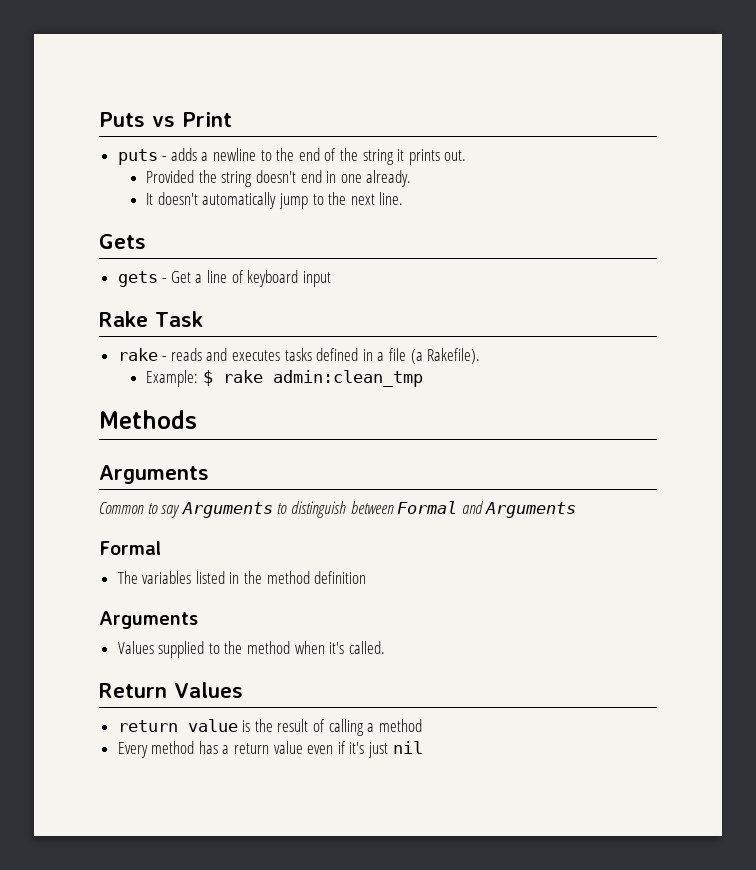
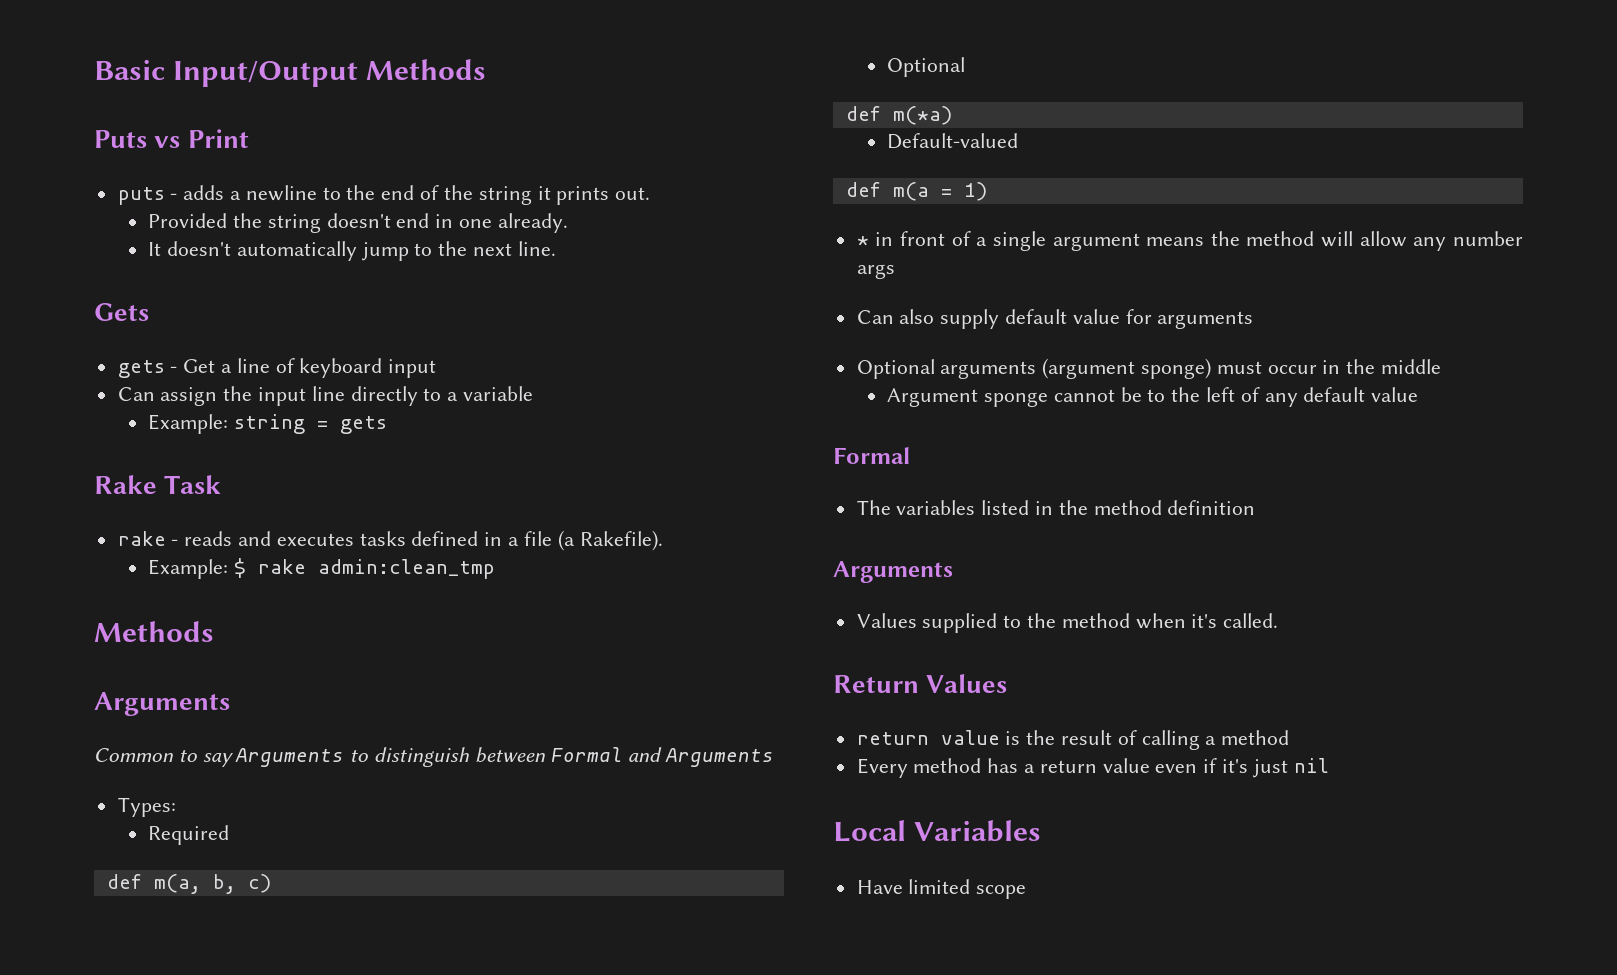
(99, 119) none -> [94,59,487,87] Basic Input/Output Methods //
(331, 279) none -> [117,386,534,406] [148,414,387,434] // Can assign the input line directly to a variable // Example: string = gets
(577, 510) none -> [117,797,176,817] [148,825,230,845] [106,874,271,894] [887,57,966,77] [845,106,952,125] [887,133,1019,149] [845,182,987,201] [856,231,1523,251] [856,264,895,279] [856,309,1254,329] [856,358,1442,379] [887,387,1419,407] // Types: // Required // def m(a, b, c) // Optional // def m(*a) // Default-valued // def m(a = 1) // * in front of a single argument means the method will allow any number args // Can also supply default value for arguments // Optional arguments (argument sponge) must occur in the middle // Argument sponge cannot be to the left of any default value
(423, 747) none -> [833,820,1042,842] [856,879,1027,899] // Local Variables // Have limited scope

